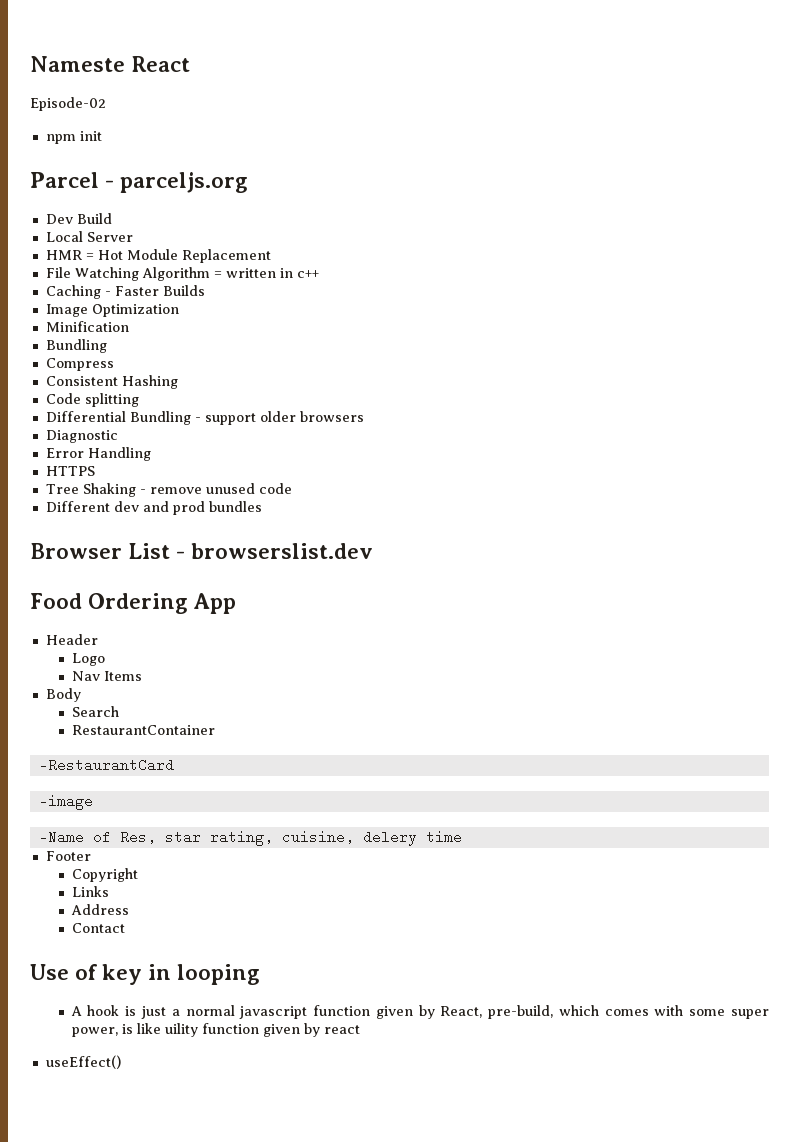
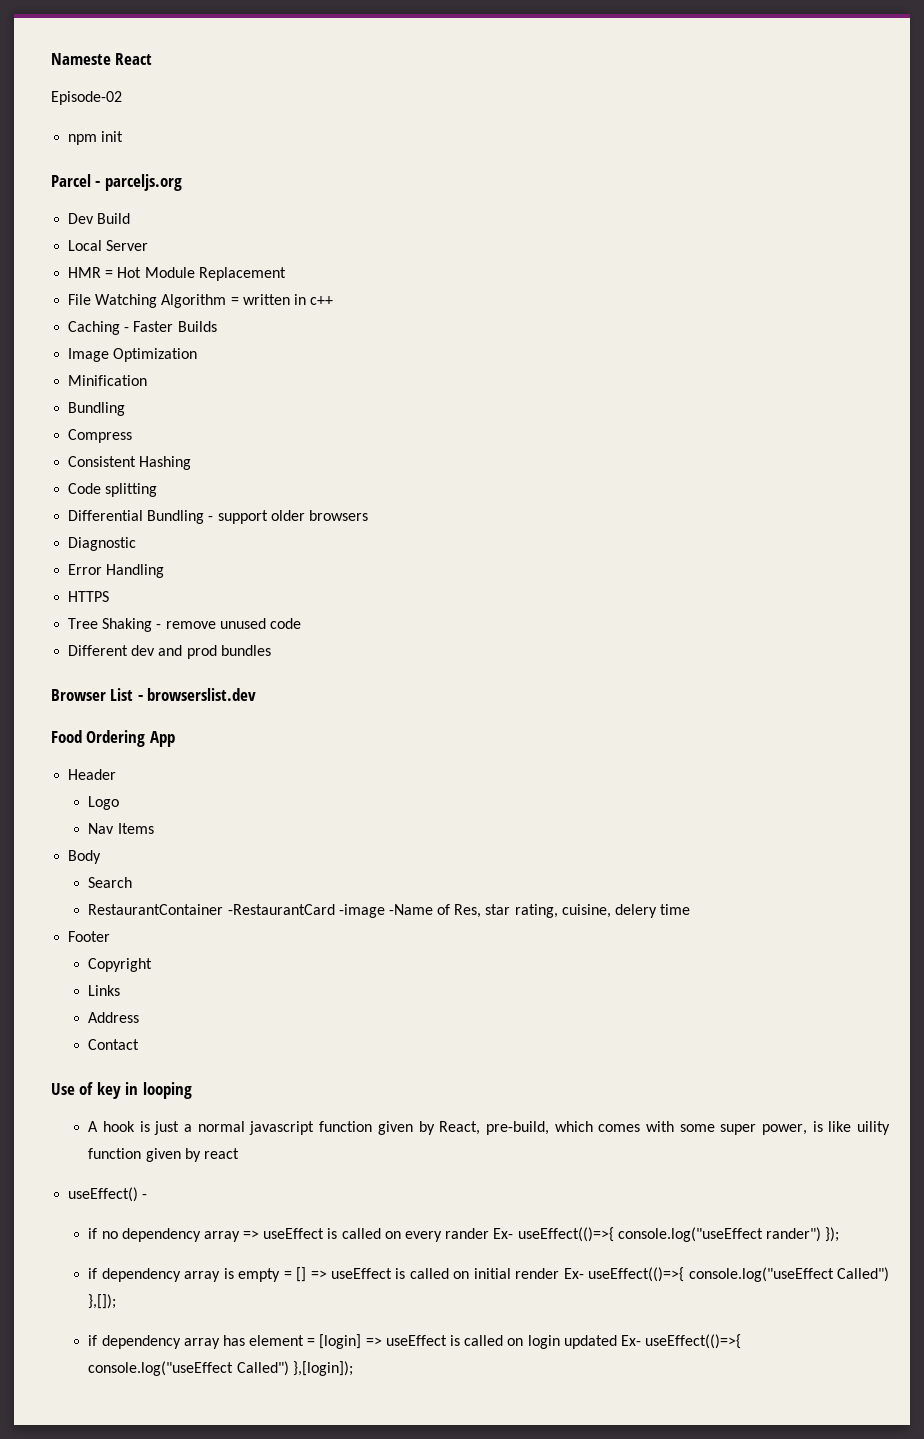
(215, 730) // -> (224, 909) none
(174, 765) // -> (335, 909) none
(93, 802) // -> (385, 911) none
(121, 1062) none -> [142,1194,148,1199] [88,1227,840,1242] [88,1267,889,1282] [88,1294,117,1309] [88,1334,742,1349] [88,1361,353,1376] - // if no dependency array => useEffect is called on every rander Ex- useEffect(()=>{ console.log("useEffect rander") }); // if dependency array is empty = [] => useEffect is called on initial render Ex- useEffect(()=>{ console.log("useEffect Called") },[]); // if dependency array has element = [login] => useEffect is called on login updated Ex- useEffect(()=>{ console.log("useEffect Called") },[login]);

